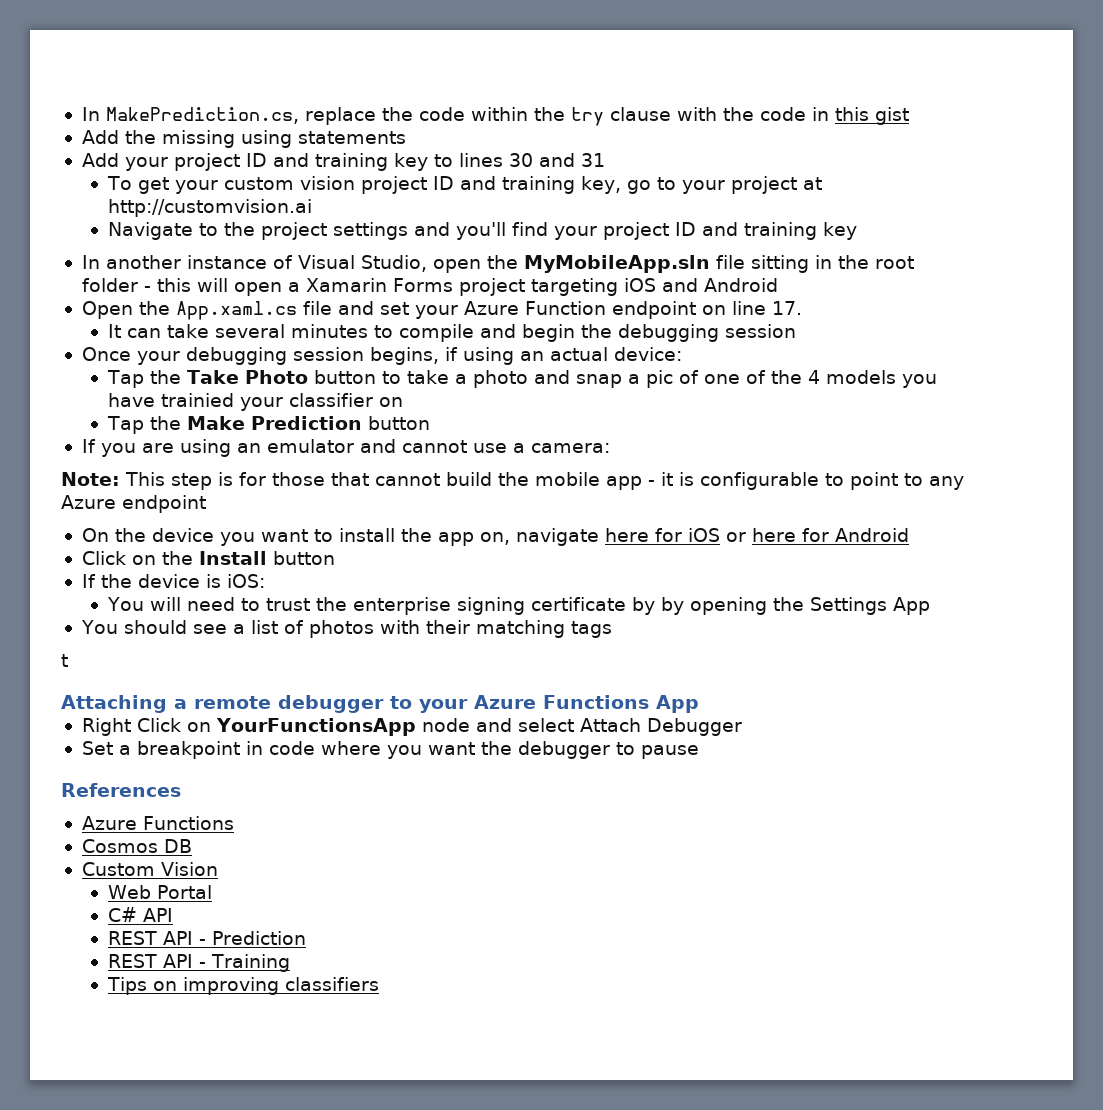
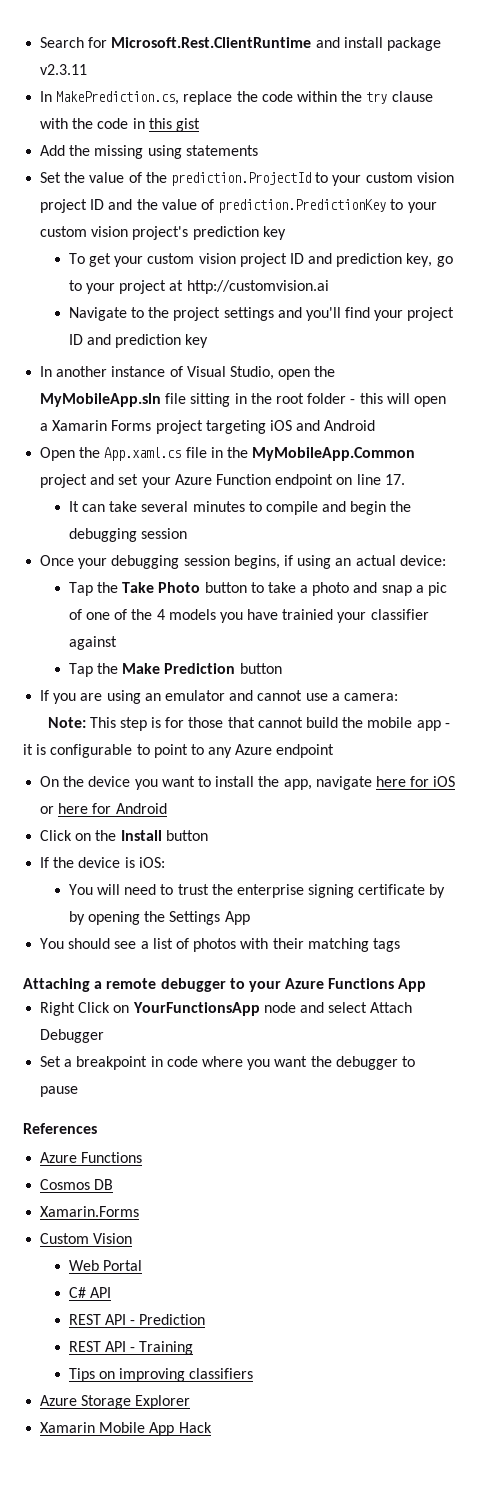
(81, 114) none -> [40,37,441,51] [40,64,88,75] Search for Microsoft.Rest.ClientRuntime and install package v2.3.11 //
[81,153,605,171] Add your project ID and training key to lines 30 and 31 -> [40,172,454,186] [40,199,437,213] [40,226,286,240] Set the value of the prediction.ProjectId to your custom vision project ID and the value of prediction.PredictionKey to your custom vision project's prediction key
[502,176,576,194] training -> [336,253,403,267] prediction
[744,222,818,240] training -> [115,334,182,348] prediction
(332, 308) none -> [210,447,416,461] [40,474,88,488] in the MyMobileApp.Common project
[379,397,404,407] on -> [68,636,117,650] against
[437,532,510,546] app on, -> [283,779,312,790] app,
[61,654,68,667] // t -> (400, 945) none
(192, 846) none -> [40,1206,140,1217] // Xamarin.Forms
(380, 984) none -> [40,1395,191,1409] [40,1422,212,1436] // Azure Storage Explorer // Xamarin Mobile App Hack

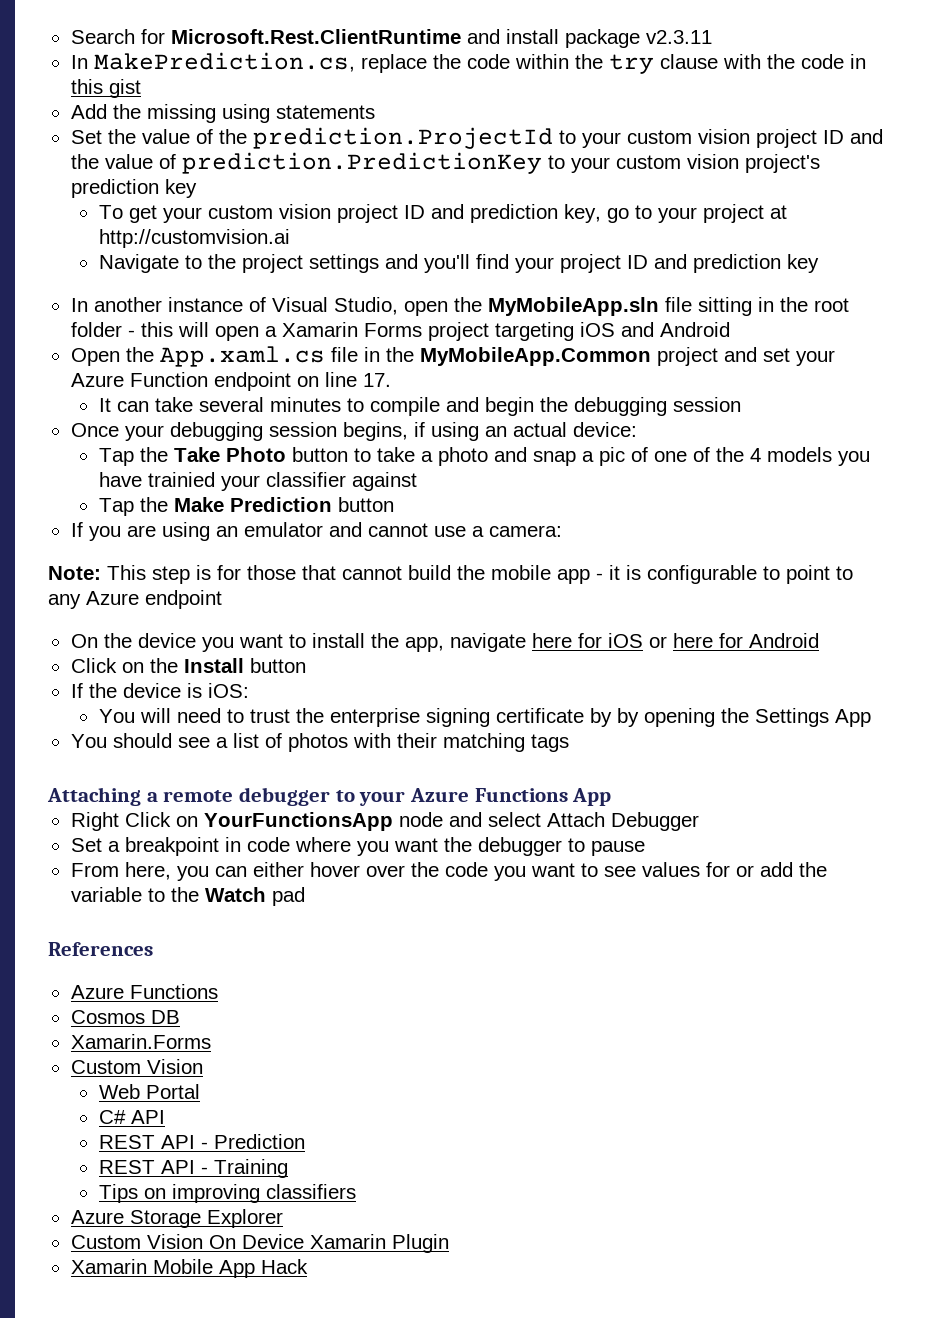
(79, 1091) none -> [70,862,827,881] [70,887,305,906] // From here, you can either hover over the code you want to see values for or add the variable to the Watch pad
(191, 1402) none -> [70,1234,449,1253] // Custom Vision On Device Xamarin Plugin

